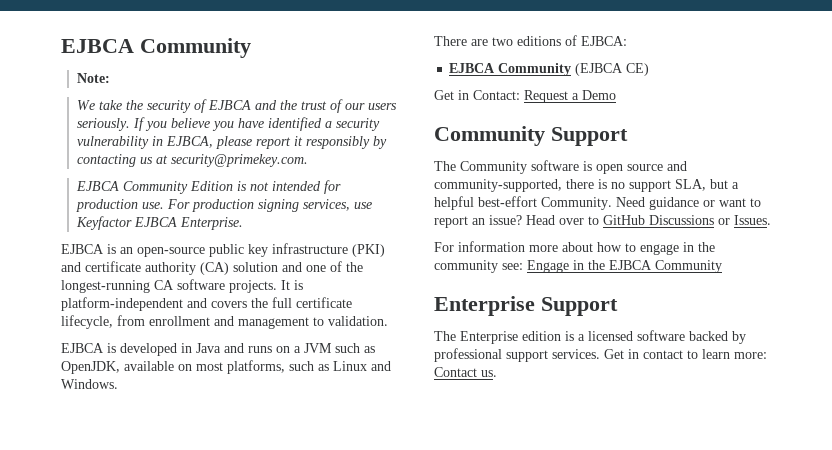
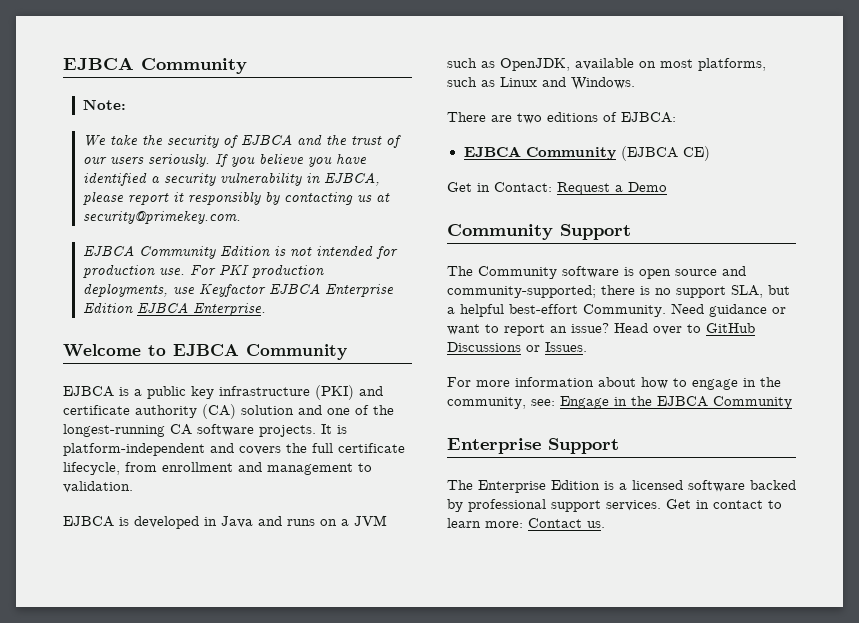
[191,199,372,212] [75,216,243,230] [61,244,205,257] production signing services, use Keyfactor EJBCA Enterprise. // EJBCA is an open-source -> [218,264,324,278] [82,283,394,297] [82,302,266,316] [63,344,347,360] [63,386,142,397] PKI production deployments, use Keyfactor EJBCA Enterprise Edition EJBCA Enterprise. // Welcome to EJBCA Community // EJBCA is a
[434,179,562,192] community-supported, -> [447,285,596,298] community-supported;
[458,241,558,252] information more -> [476,377,594,387] more information
[434,260,498,273] community -> [447,397,526,409] community,
[522,331,561,341] edition -> [551,480,600,490] Edition

